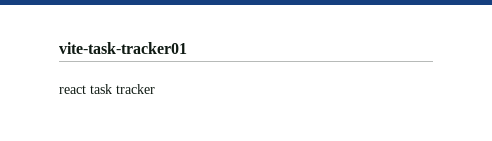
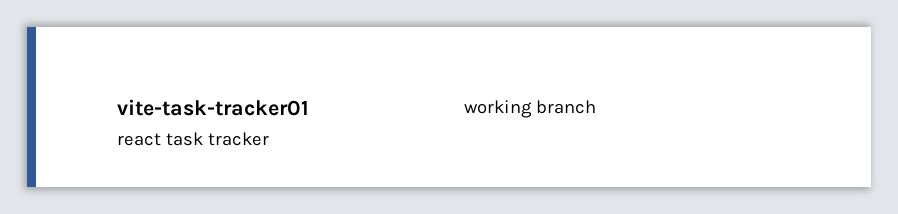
(155, 89) none -> [464,100,596,118] // working branch

